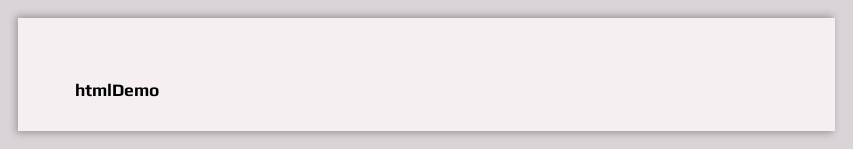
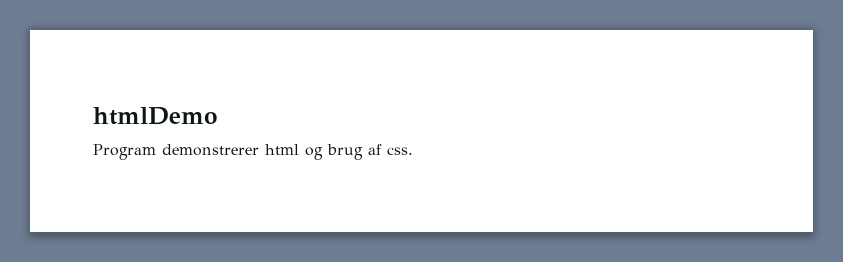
(159, 90) none -> [93,144,413,160] // Program demonstrerer html og brug af css.

